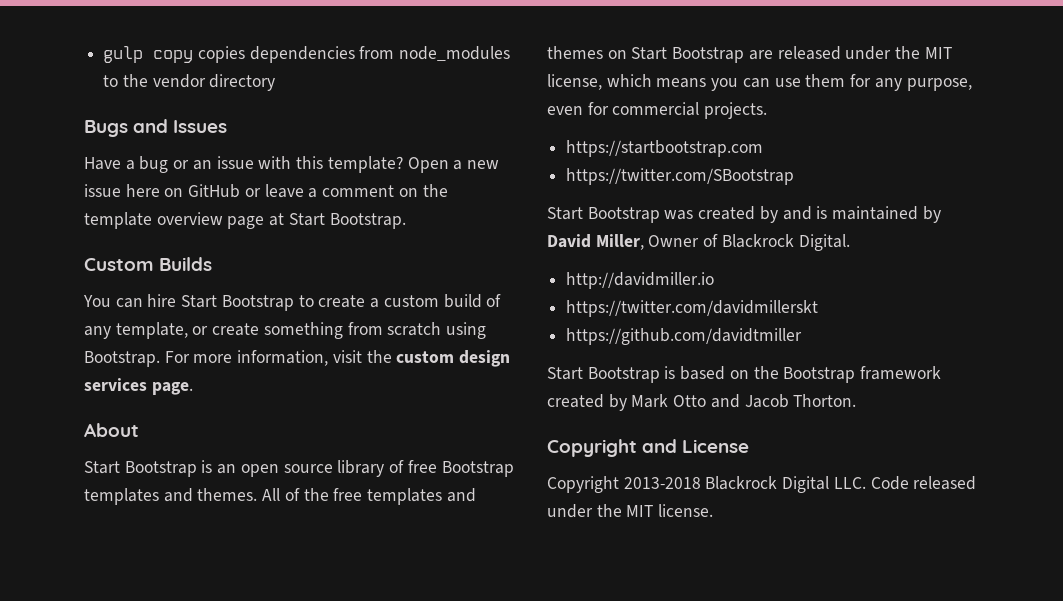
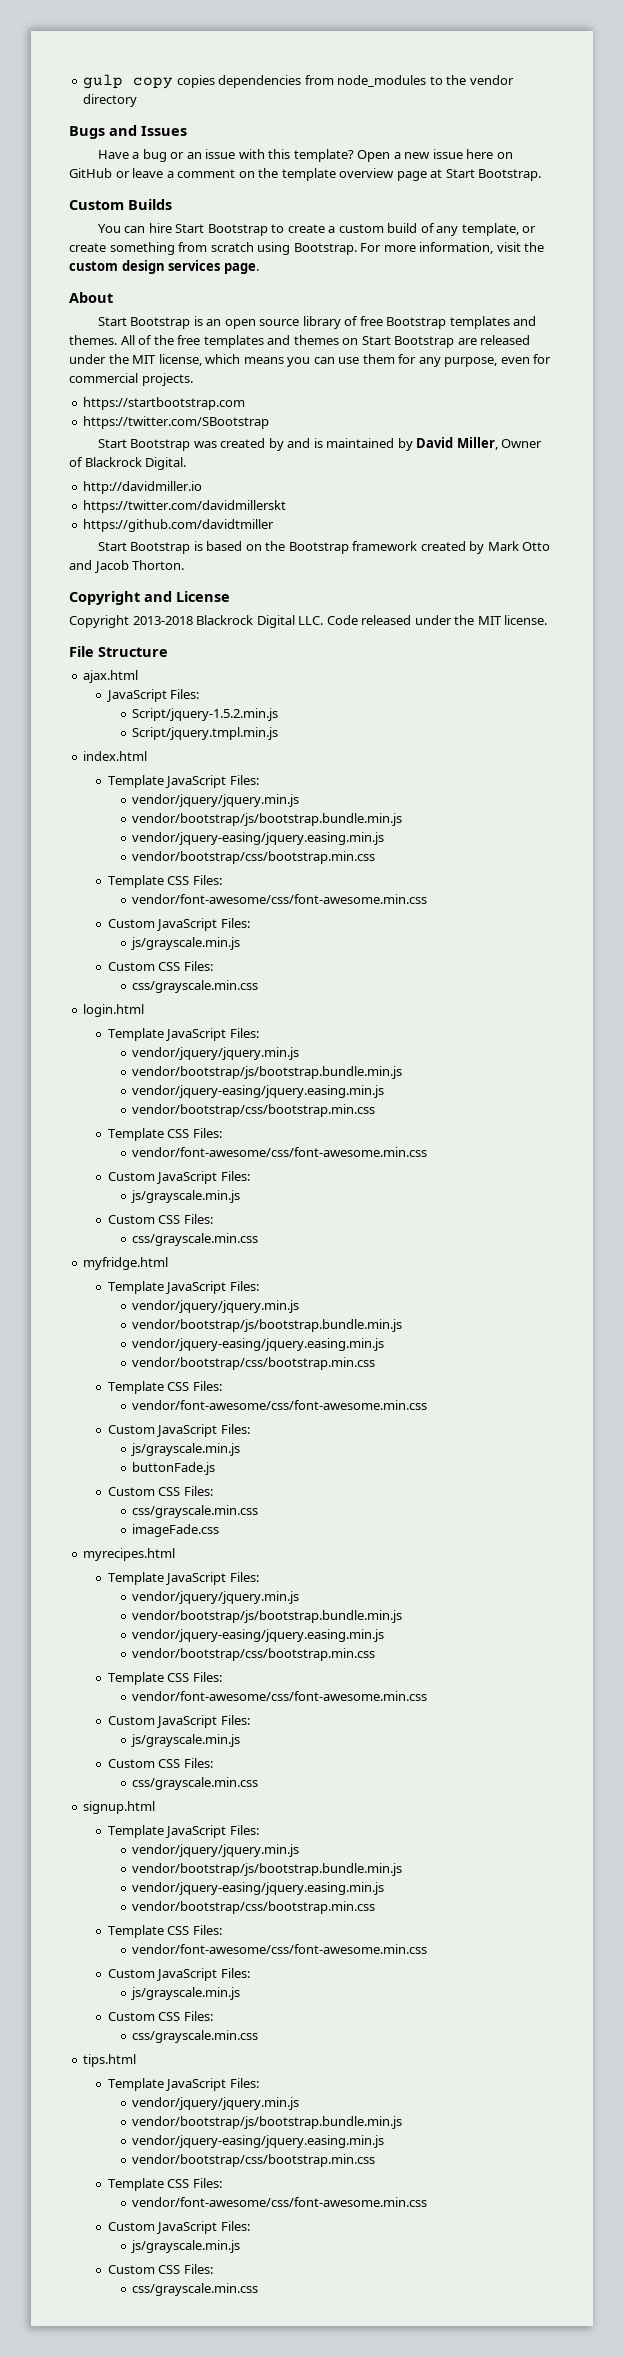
(714, 510) none -> [69,646,168,657] [83,670,139,683] [105,689,200,702] [132,708,279,721] [132,727,279,740] [83,751,148,761] [107,775,259,788] [132,794,300,807] [132,813,403,826] [132,832,385,845] [132,851,376,864] [107,875,222,888] [132,894,428,904] [107,918,250,931] [131,937,241,950] [107,961,213,971] [132,980,259,993] [83,1004,145,1017] [107,1028,259,1041] [132,1047,300,1060] [132,1066,403,1079] [132,1085,385,1098] [132,1104,376,1117] [107,1128,222,1141] [132,1147,428,1157] [107,1171,250,1184] [131,1190,241,1203] [107,1214,213,1224] [132,1233,259,1246] [83,1257,169,1270] [107,1281,259,1294] [132,1300,300,1313] [132,1319,403,1332] [132,1338,385,1351] [132,1357,376,1370] [107,1381,222,1394] [132,1400,428,1410] [107,1424,250,1437] [131,1443,241,1456] [132,1462,216,1475] [107,1486,213,1496] [132,1505,259,1518] [132,1524,220,1537] [83,1548,176,1561] [107,1572,259,1585] [132,1591,300,1604] [132,1610,403,1623] [132,1629,385,1642] [132,1648,376,1661] [107,1672,222,1685] [132,1691,428,1701] [107,1715,250,1728] [131,1734,241,1747] [107,1758,213,1768] [132,1777,259,1790] [83,1801,156,1814] [107,1825,259,1838] [132,1844,300,1857] [132,1863,403,1876] [132,1882,385,1895] [132,1901,376,1914] [107,1925,222,1938] [132,1944,428,1954] [107,1968,250,1981] [131,1987,241,2000] [107,2011,213,2021] [132,2030,259,2043] [83,2054,137,2067] [107,2078,259,2091] [132,2097,300,2110] [132,2116,403,2129] [132,2135,385,2148] [132,2154,376,2167] [107,2178,222,2191] [132,2197,428,2207] [107,2221,250,2234] [131,2240,241,2253] [107,2264,213,2274] [132,2283,259,2296] // File Structure // ajax.html // JavaScript Files: // Script/jquery-1.5.2.min.js // Script/jquery.tmpl.min.js // index.html // Template JavaScript Files: // vendor/jquery/jquery.min.js // vendor/bootstrap/js/bootstrap.bundle.min.js // vendor/jquery-easing/jquery.easing.min.js // vendor/bootstrap/css/bootstrap.min.css // Template CSS Files: // vendor/font-awesome/css/font-awesome.min.css // Custom JavaScript Files: // js/grayscale.min.js // Custom CSS Files: // css/grayscale.min.css // login.html // Template JavaScript Files: // vendor/jquery/jquery.min.js // vendor/bootstrap/js/bootstrap.bundle.min.js // vendor/jquery-easing/jquery.easing.min.js // vendor/bootstrap/css/bootstrap.min.css // Template CSS Files: // vendor/font-awesome/css/font-awesome.min.css // Custom JavaScript Files: // js/grayscale.min.js // Custom CSS Files: // css/grayscale.min.css // myfridge.html // Template JavaScript Files: // vendor/jquery/jquery.min.js // vendor/bootstrap/js/bootstrap.bundle.min.js // vendor/jquery-easing/jquery.easing.min.js // vendor/bootstrap/css/bootstrap.min.css // Template CSS Files: // vendor/font-awesome/css/font-awesome.min.css // Custom JavaScript Files: // js/grayscale.min.js // buttonFade.js // Custom CSS Files: // css/grayscale.min.css // imageFade.css // myrecipes.html // Template JavaScript Files: // vendor/jquery/jquery.min.js // vendor/bootstrap/js/bootstrap.bundle.min.js // vendor/jquery-easing/jquery.easing.min.js // vendor/bootstrap/css/bootstrap.min.css // Template CSS Files: // vendor/font-awesome/css/font-awesome.min.css // Custom JavaScript Files: // js/grayscale.min.js // Custom CSS Files: // css/grayscale.min.css // signup.html // Template JavaScript Files: // vendor/jquery/jquery.min.js // vendor/bootstrap/js/bootstrap.bundle.min.js // vendor/jquery-easing/jquery.easing.min.js // vendor/bootstrap/css/bootstrap.min.css // Template CSS Files: // vendor/font-awesome/css/font-awesome.min.css // Custom JavaScript Files: // js/grayscale.min.js // Custom CSS Files: // css/grayscale.min.css // tips.html // Template JavaScript Files: // vendor/jquery/jquery.min.js // vendor/bootstrap/js/bootstrap.bundle.min.js // vendor/jquery-easing/jquery.easing.min.js // vendor/bootstrap/css/bootstrap.min.css // Template CSS Files: // vendor/font-awesome/css/font-awesome.min.css // Custom JavaScript Files: // js/grayscale.min.js // Custom CSS Files: // css/grayscale.min.css

